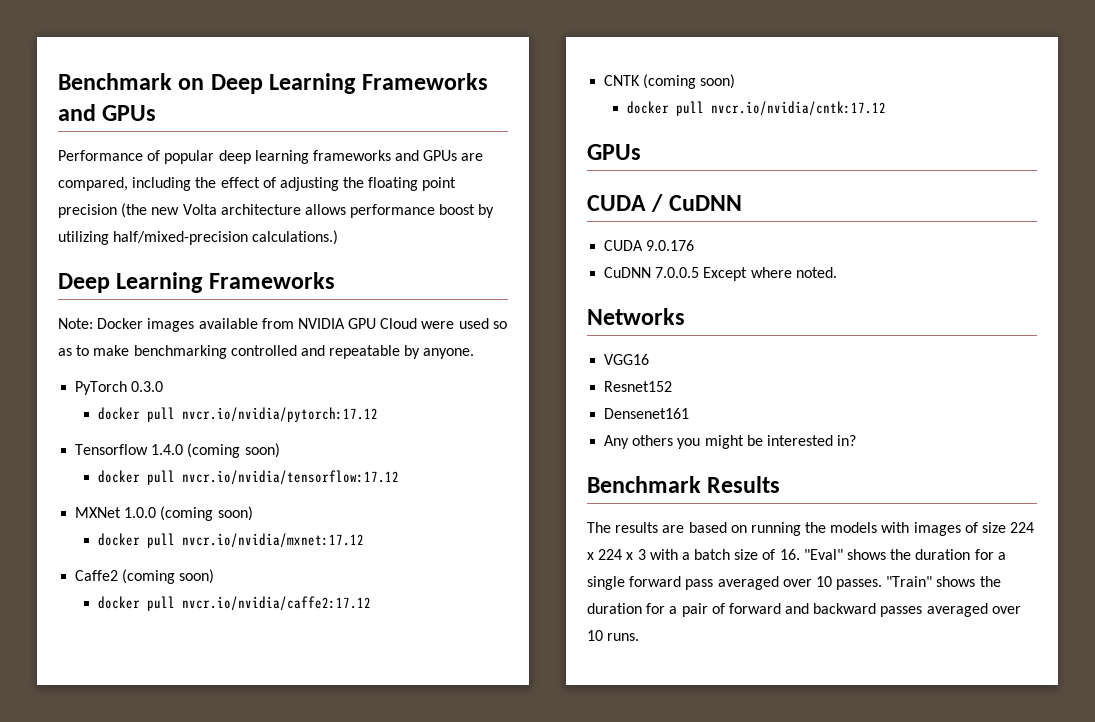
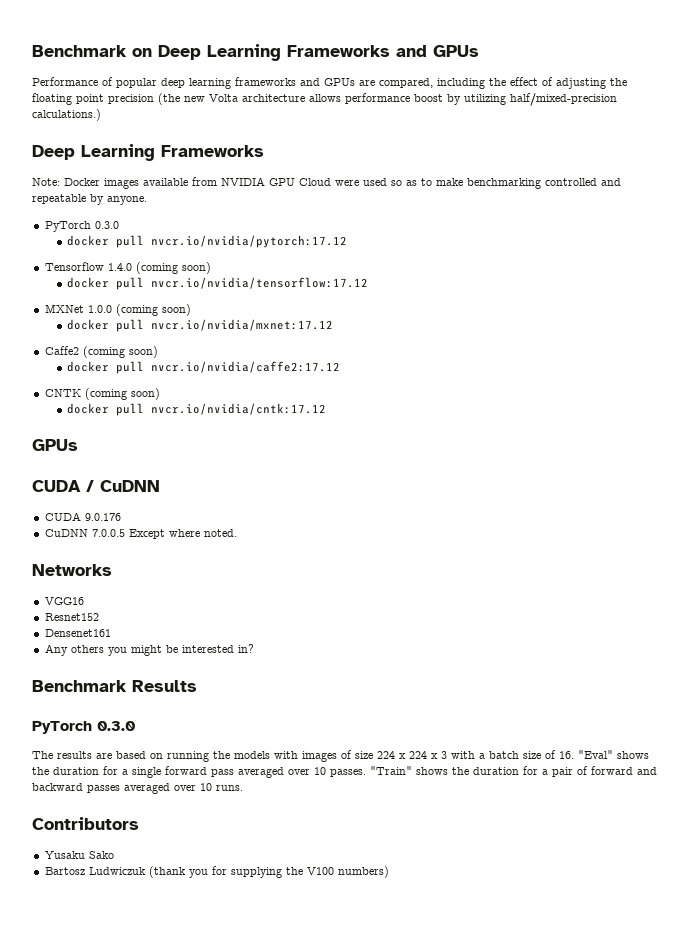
(781, 484) none -> [32,721,135,734] // PyTorch 0.3.0
(640, 637) none -> [32,817,139,830] [44,851,114,859] [44,866,389,878] // Contributors // Yusaku Sako // Bartosz Ludwiczuk (thank you for supplying the V100 numbers)

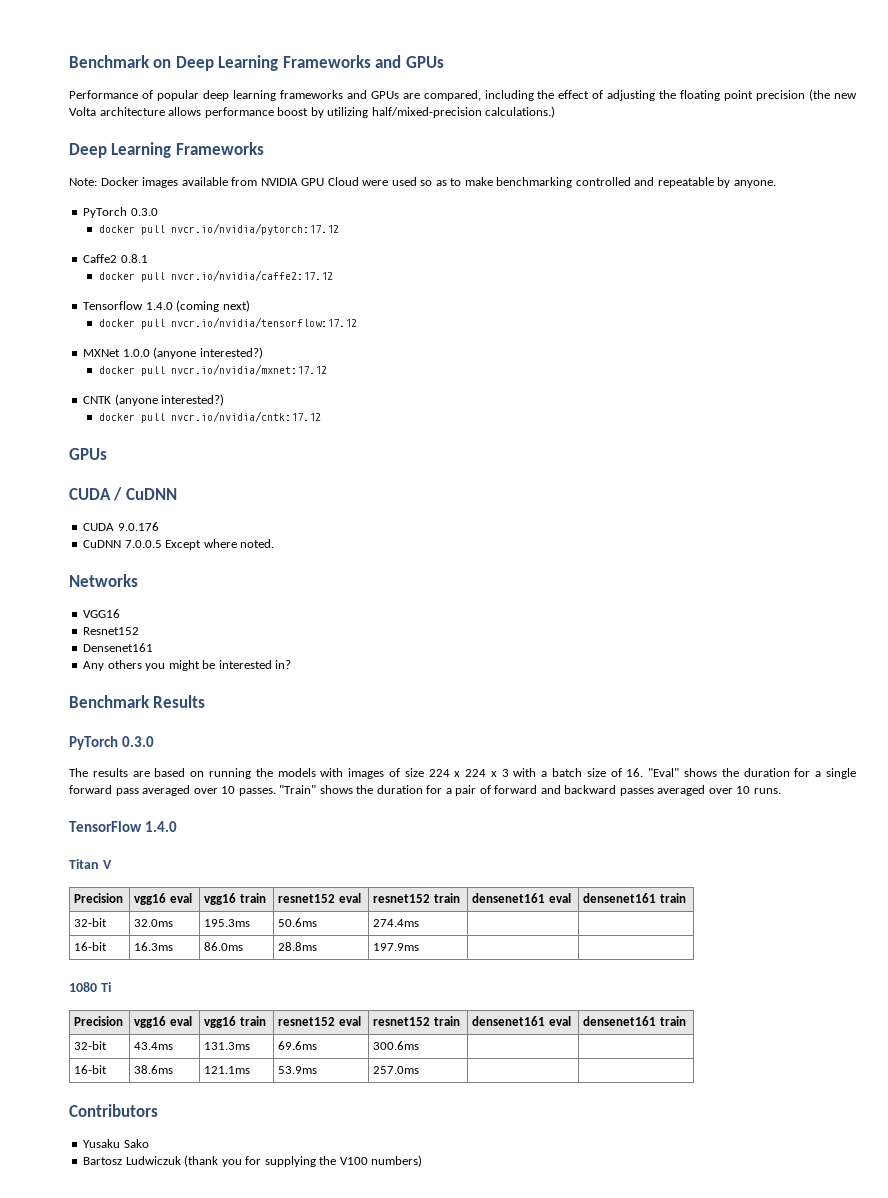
(348, 241) none -> [83,254,148,263] [98,270,333,282] // Caffe2 0.8.1 // docker pull nvcr.io/nvidia/caffe2:17.12
[181,262,211,274] soon) -> [222,300,250,312] next)
[115,304,191,316] (coming soon) -> [153,347,263,359] (anyone interested?)
[44,346,158,358] [67,361,341,374] // Caffe2 (coming soon) // docker pull nvcr.io/nvidia/caffe2:17.12 -> (327, 369) none
[84,388,160,400] (coming soon) -> [114,394,225,406] (anyone interested?)
(243, 788) none -> [69,821,178,832] [69,859,112,869] [74,893,124,903] [134,893,192,905] [204,893,266,905] [278,893,361,903] [373,893,460,903] [472,893,571,903] [583,893,686,903] [74,918,108,927] [134,919,174,927] [204,919,251,927] [278,918,318,927] [373,919,420,927] [74,942,108,951] [134,942,174,951] [204,942,244,951] [278,942,318,951] [373,943,420,951] [69,982,111,992] [74,1016,124,1026] [134,1016,192,1028] [204,1016,266,1028] [278,1016,361,1026] [373,1016,460,1026] [472,1016,571,1026] [583,1016,686,1026] [74,1041,108,1050] [134,1042,174,1050] [204,1042,251,1050] [278,1041,318,1050] [373,1041,420,1050] [74,1065,108,1074] [134,1065,174,1074] [204,1066,251,1074] [278,1066,318,1074] [373,1066,420,1074] // TensorFlow 1.4.0 // Titan V // Precision | vgg16 eval | vgg16 train | resnet152 eval | resnet152 train | densenet161 eval | densenet161 train // 32-bit | 32.0ms | 195.3ms | 50.6ms | 274.4ms | | // 16-bit | 16.3ms | 86.0ms | 28.8ms | 197.9ms | | // 1080 Ti // Precision | vgg16 eval | vgg16 train | resnet152 eval | resnet152 train | densenet161 eval | densenet161 train // 32-bit | 43.4ms | 131.3ms | 69.6ms | 300.6ms | | // 16-bit | 38.6ms | 121.1ms | 53.9ms | 257.0ms | |

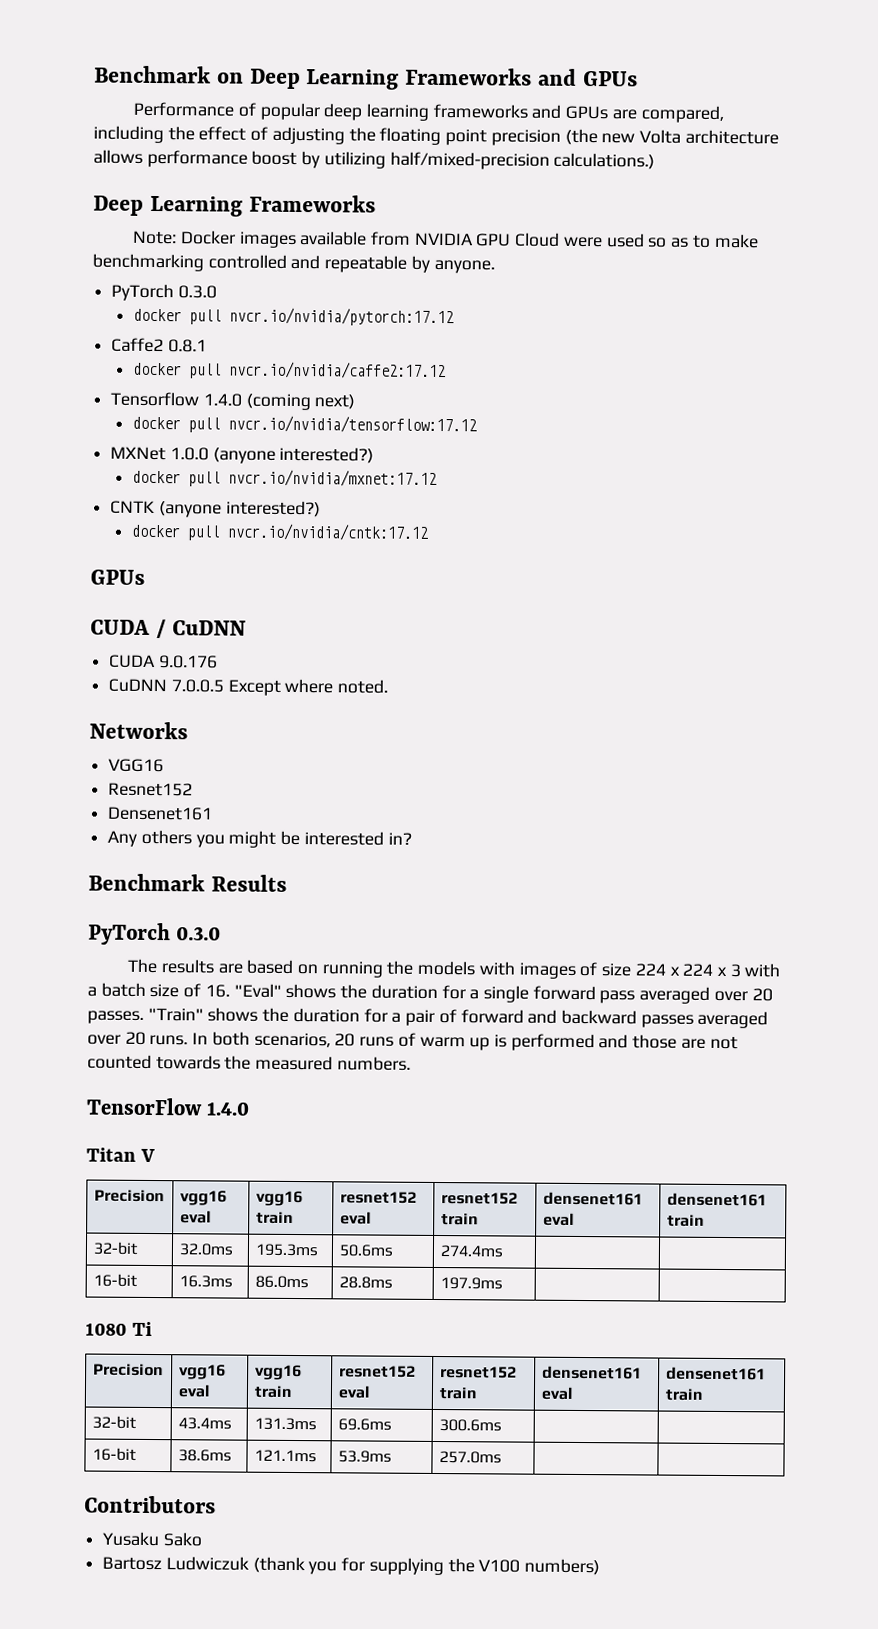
[221,786,236,794] 10 -> [751,988,773,1002] 20
[736,786,751,794] 10 -> [124,1031,146,1045] 20
(781, 791) none -> [192,1031,738,1052] [87,1054,411,1071] In both scenarios, 20 runs of warm up is performed and those are not counted towards the measured numbers.

